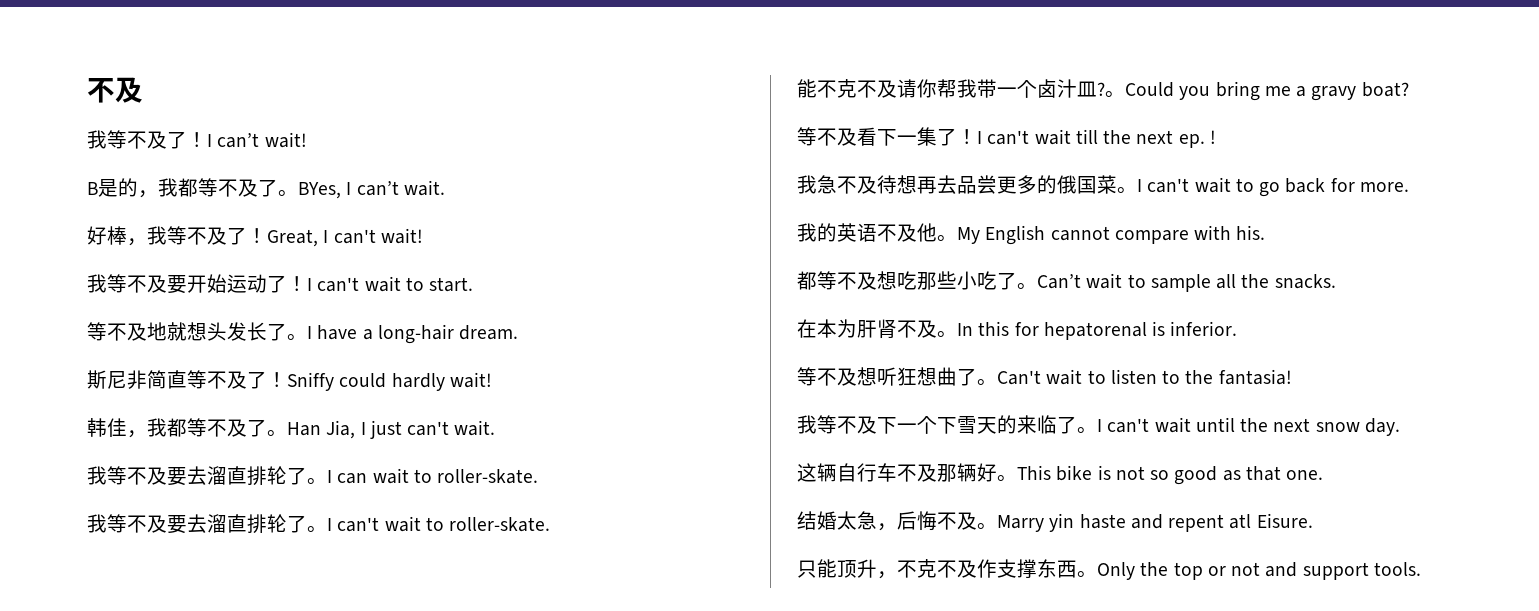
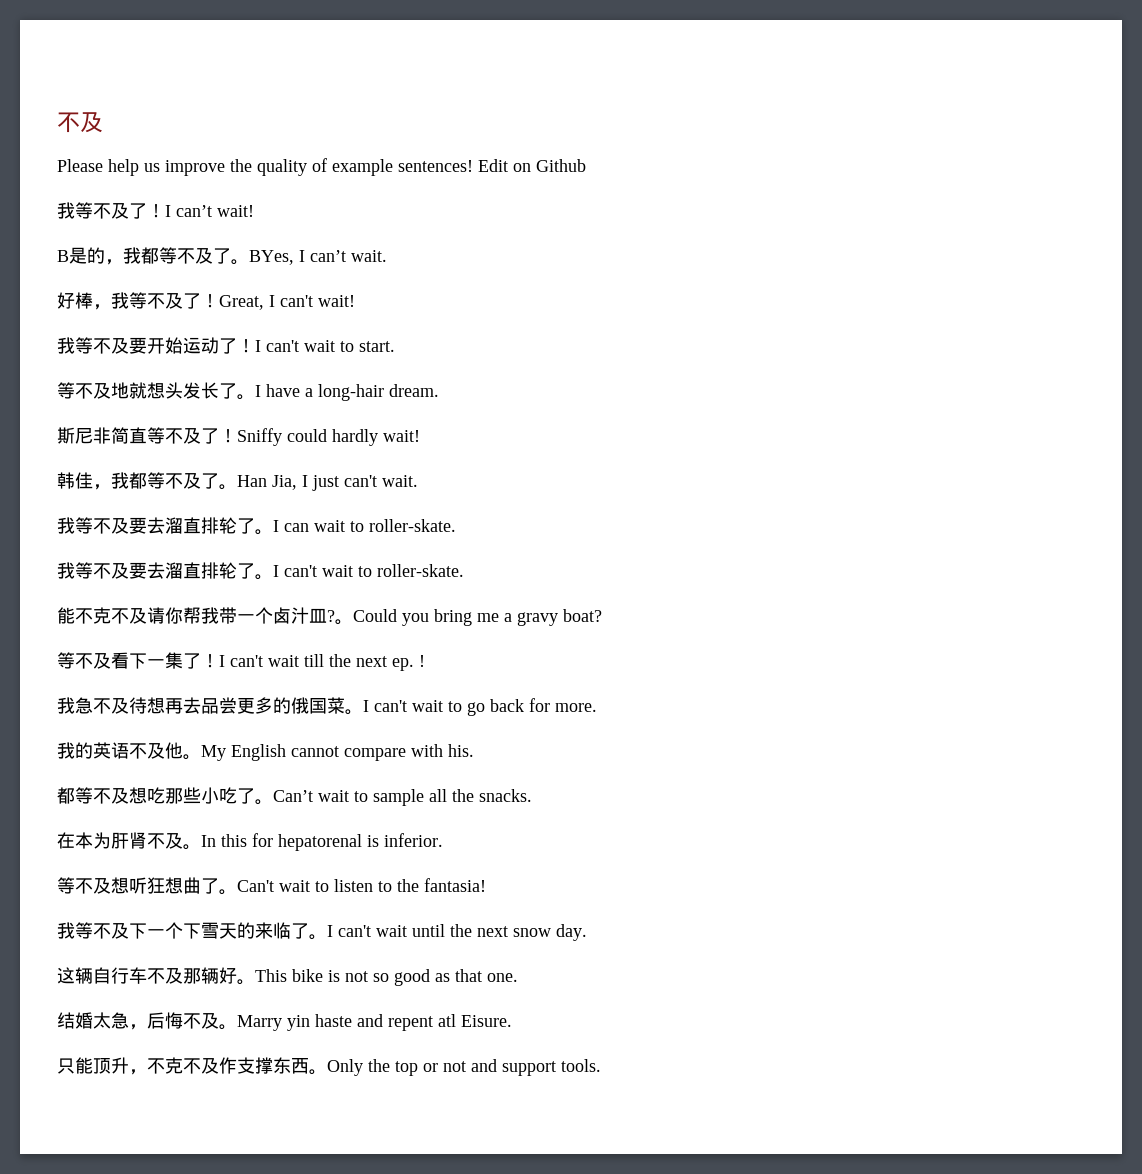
[87,77,143,103] 不及 -> [57,112,103,133] [57,158,586,176] 不及 // Please help us improve the quality of example sentences! Edit on Github

